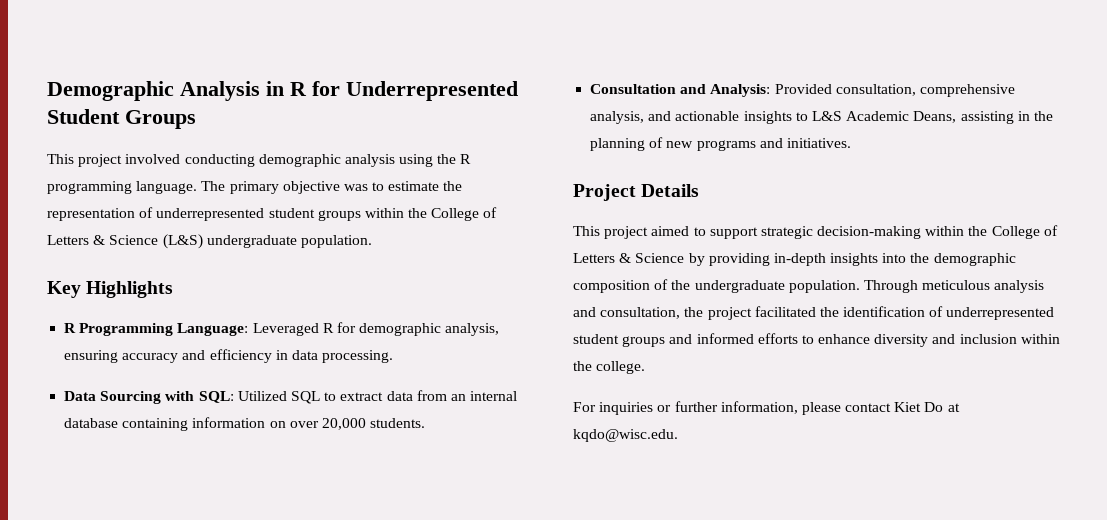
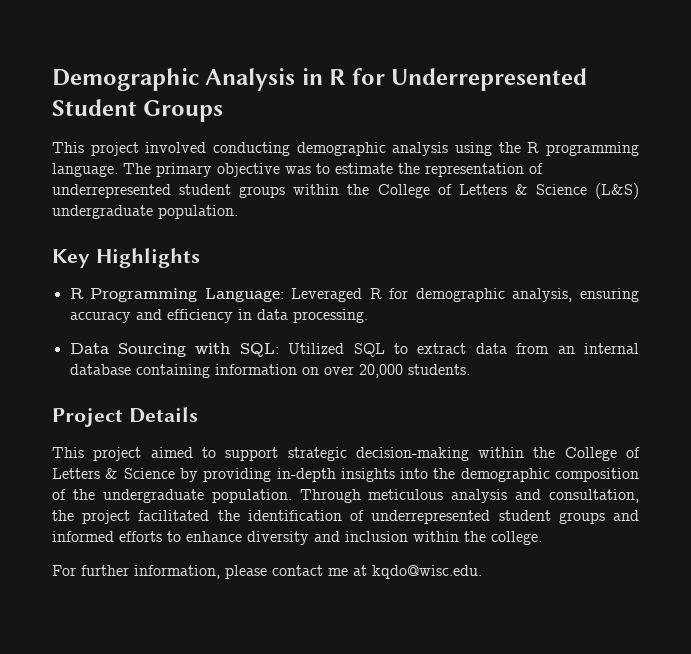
[590,84,1015,97] [590,111,1053,124] [590,137,851,151] // Consultation and Analysis: Provided consultation, comprehensive analysis, and actionable insights to L&S Academic Deans, assisting in the planning of new programs and initiatives. -> (470, 369) none
[599,402,672,415] inquiries or -> (76, 570) none
[894,402,944,412] Kiet Do -> [328,568,348,576] me

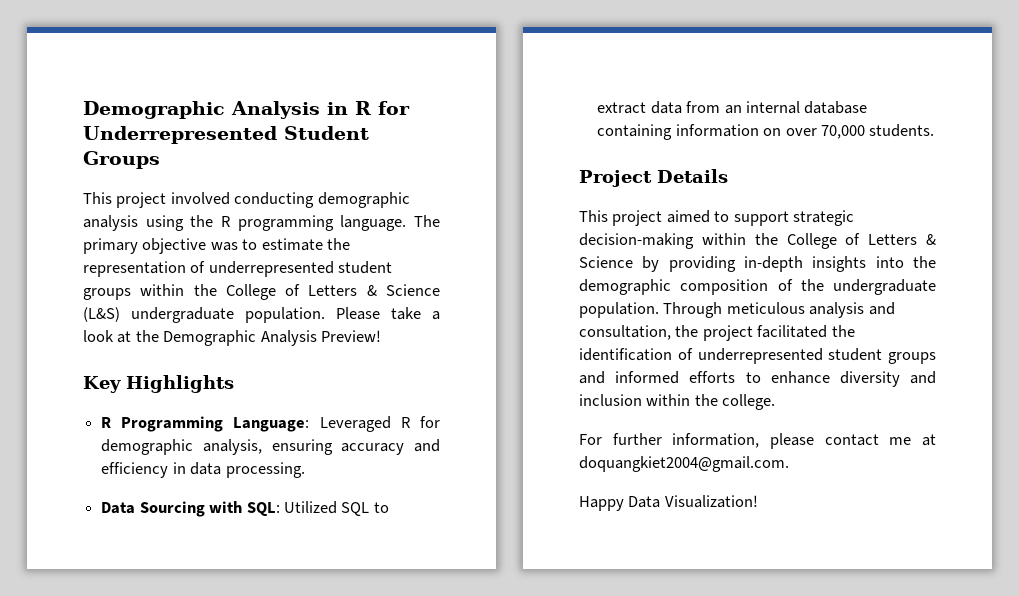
(238, 212) none -> [336,307,440,320] [83,330,382,346] Please take a look at the Demographic Analysis Preview!
[358,364,403,378] 20,000 -> [820,125,865,139] 70,000
[372,565,482,579] kqdo@wisc.edu. -> [579,456,789,472] [579,495,758,511] doquangkiet2004@gmail.com. // Happy Data Visualization!

